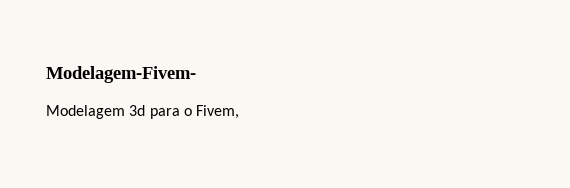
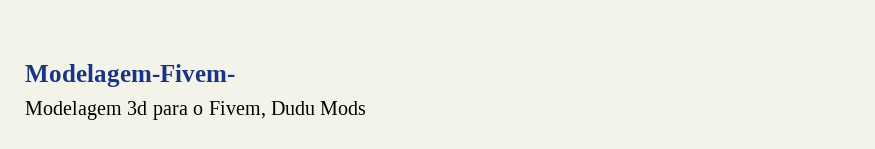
(240, 112) none -> [271,101,367,115] Dudu Mods

